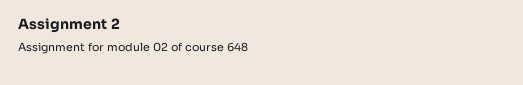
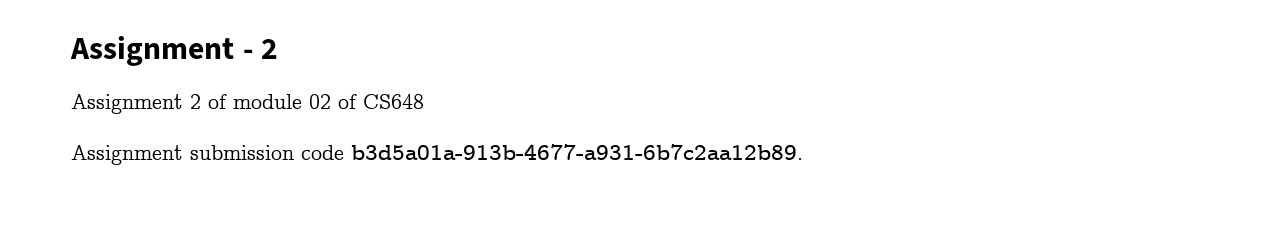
[18,18,107,33] Assignment -> [70,36,253,66] Assignment -
[88,42,104,52] for -> [190,94,227,109] 2 of
[185,42,248,52] course 648 -> [363,94,424,109] [71,144,803,165] CS648 // Assignment submission code b3d5a01a-913b-4677-a931-6b7c2aa12b89.

